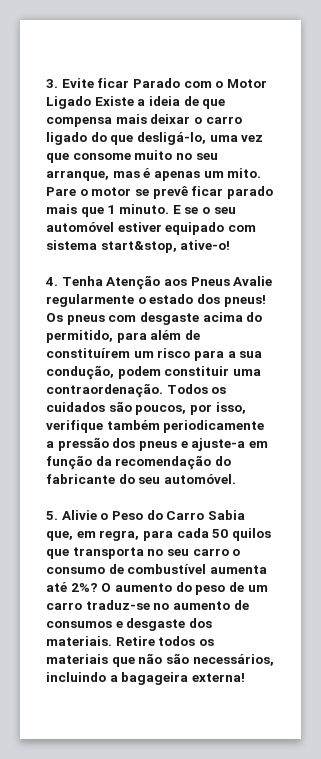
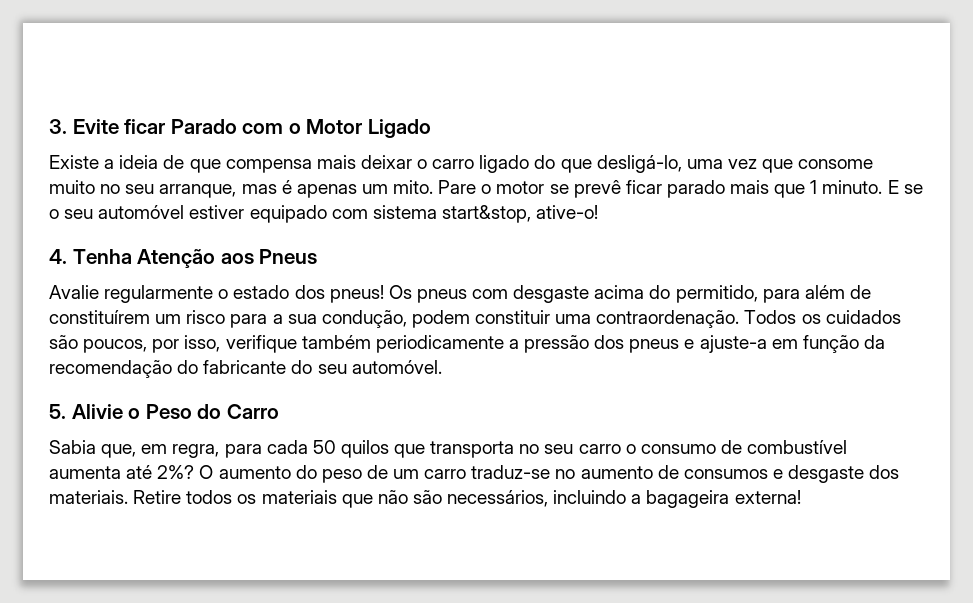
(91, 102) none -> (431, 128) //
(230, 281) none -> (318, 256) //
(205, 515) none -> (279, 411) //

